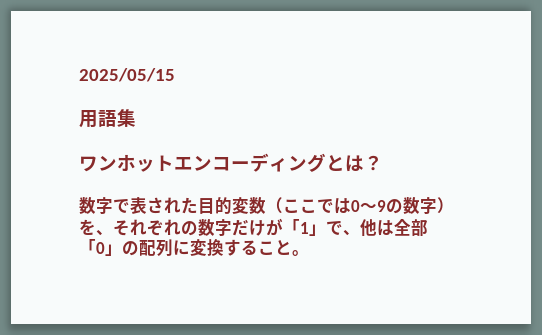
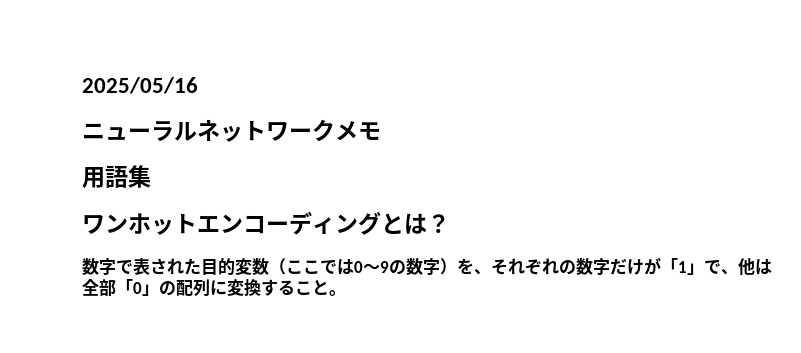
[79,68,175,82] 2025/05/15 -> [82,77,198,94] [82,119,381,142] 2025/05/16 // ニューラルネットワークメモ

